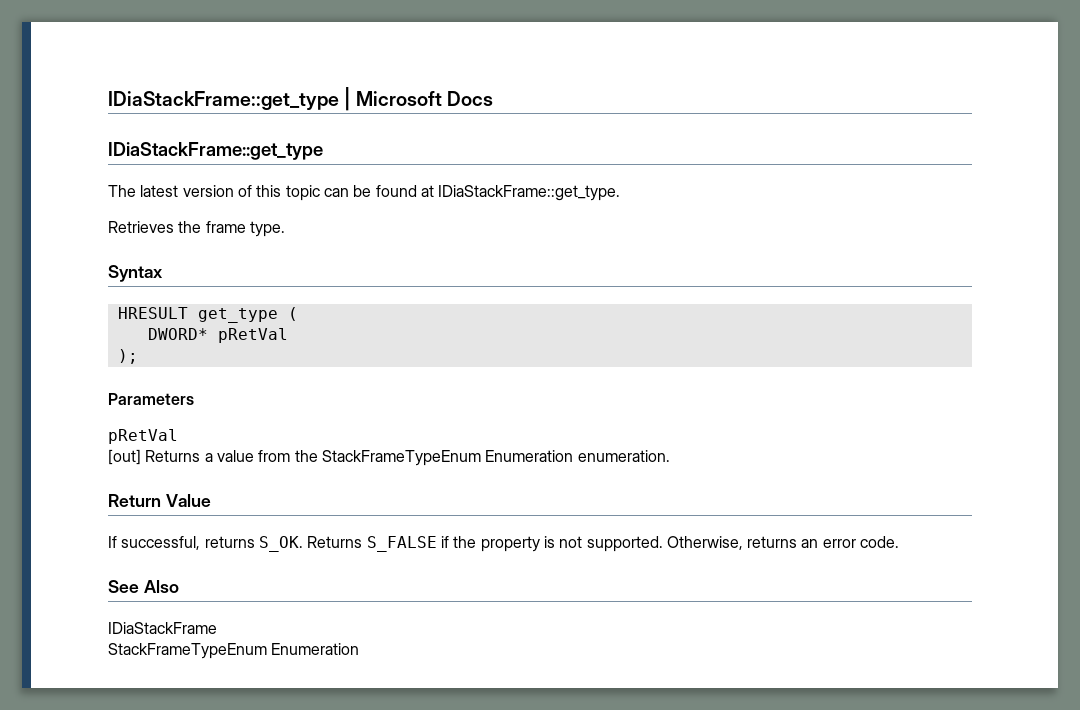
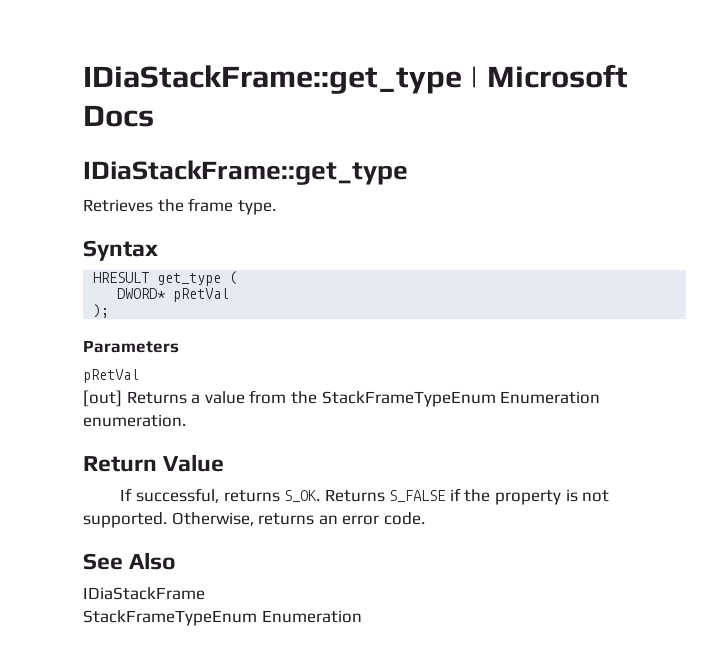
[108,185,621,201] // The latest version of this topic can be found at IDiaStackFrame::get_type. -> (408, 172) none

